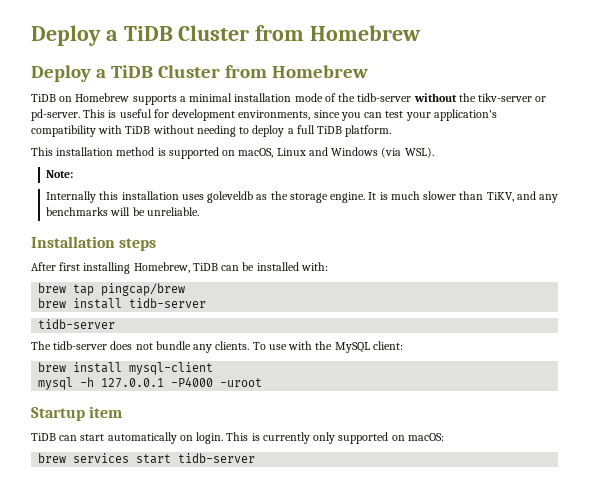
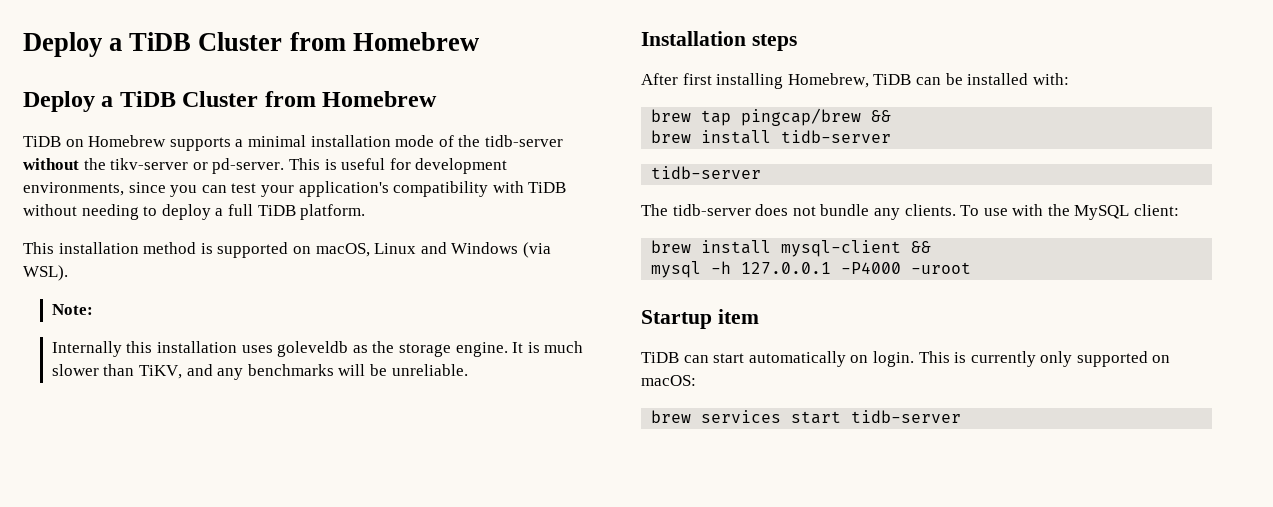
(186, 289) none -> [871,110,892,122] &&
(214, 368) none -> [911,241,932,253] &&

